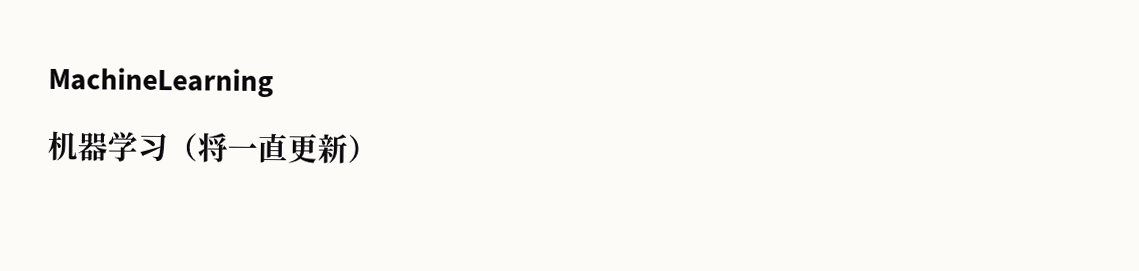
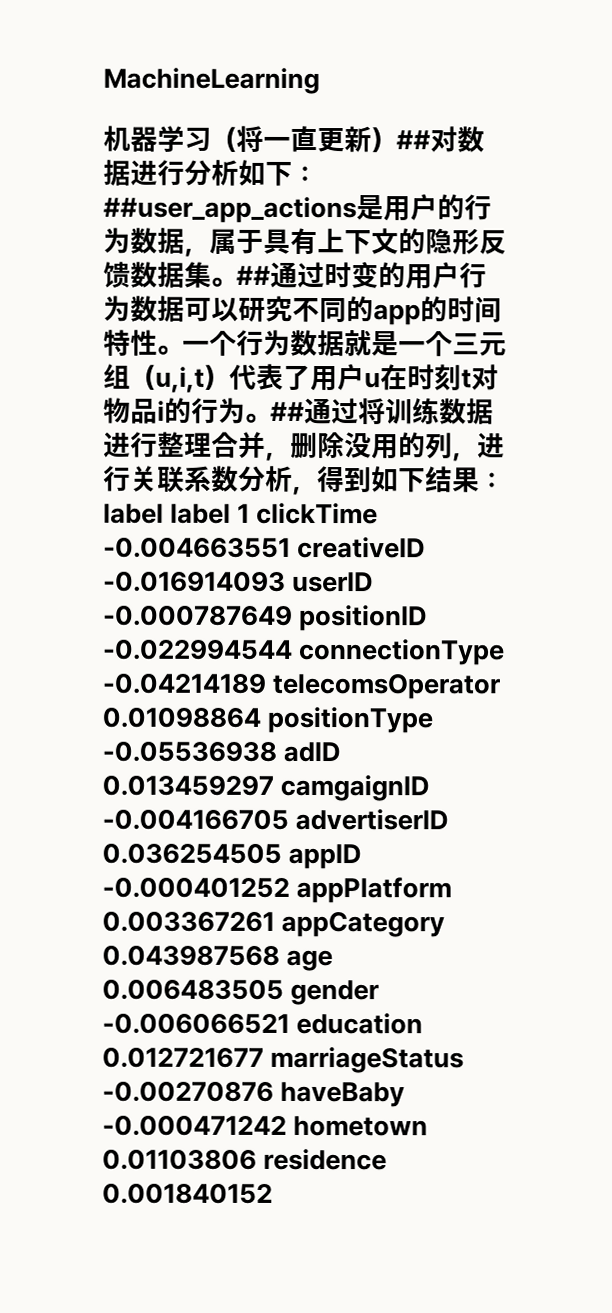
(378, 149) none -> [396,126,485,153] [103,159,318,186] [103,194,492,224] [103,227,507,257] [103,261,487,290] [103,295,502,326] [103,329,507,357] [103,363,499,393] [103,397,494,425] [103,431,505,462] [103,465,505,496] [103,502,379,525] [103,536,427,559] [103,570,375,593] [103,604,429,632] [102,638,506,666] [102,672,501,700] [102,706,434,734] [102,740,342,763] [102,774,431,802] [102,808,450,831] [102,843,363,870] [102,876,453,904] [102,911,446,938] [102,944,334,972] [102,979,380,1006] [102,1012,424,1035] [102,1046,465,1074] [102,1081,406,1108] [102,1115,429,1137] [102,1148,388,1171] [102,1183,273,1204] ##对数据进行分析如下：##user_app_actions是用户的行为数据，属于具有上下文的隐形反馈数据集。##通过时变的用户行为数据可以研究不同的app的时间特性。一个行为数据就是一个三元组（u,i,t）代表了用户u在时刻t对物品i的行为。##通过将训练数据进行整理合并，删除没用的列，进行关联系数分析，得到如下结果：label label 1 clickTime -0.004663551 creativeID -0.016914093 userID -0.000787649 positionID -0.022994544 connectionType -0.04214189 telecomsOperator 0.01098864 positionType -0.05536938 adID 0.013459297 camgaignID -0.004166705 advertiserID 0.036254505 appID -0.000401252 appPlatform 0.003367261 appCategory 0.043987568 age 0.006483505 gender -0.006066521 education 0.012721677 marriageStatus -0.00270876 haveBaby -0.000471242 hometown 0.01103806 residence 0.001840152

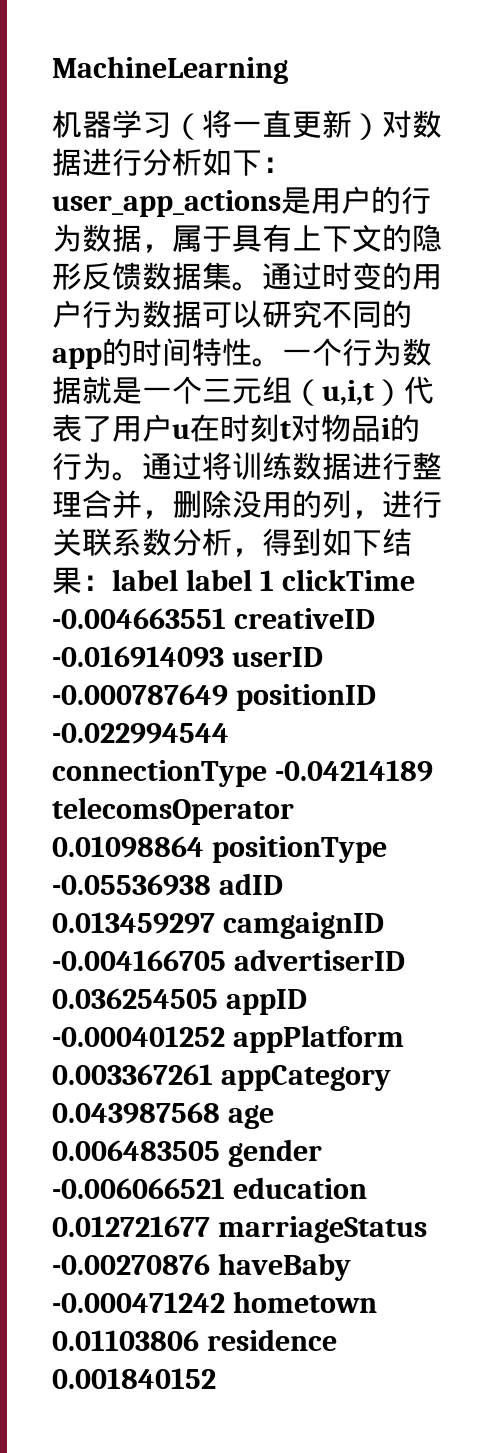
[396,130,431,150] ## -> (382, 126) none
[103,196,357,224] ##user_app_actions -> [52,190,281,217] user_app_actions
[236,265,271,285] ## -> (262, 286) none
[270,401,305,421] ## -> (142, 476) none

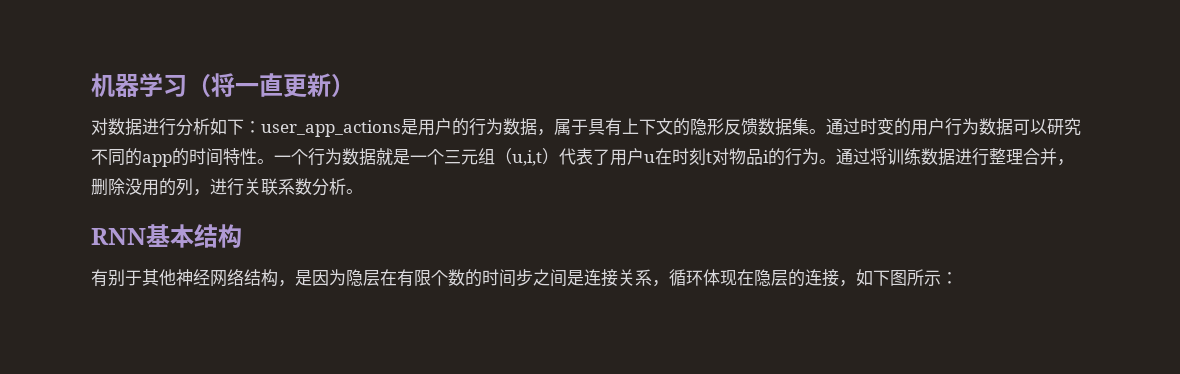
[52,56,288,84] MachineLearning // -> (91, 85) none
(382, 126) none -> (355, 85) //
[232,528,412,557] [52,567,415,594] [52,608,375,629] [52,646,323,668] [52,684,376,711] [52,723,229,744] [52,760,433,787] [52,797,294,825] [52,836,387,863] [52,873,283,896] [52,912,384,939] [52,949,405,971] [52,988,307,1015] [52,1025,404,1053] [52,1064,391,1091] [52,1102,274,1129] [52,1139,322,1167] [52,1177,367,1199] [52,1216,427,1243] [52,1253,351,1281] [52,1291,377,1313] [52,1329,337,1351] [52,1368,216,1389] ，得到如下结果：label label 1 clickTime -0.004663551 creativeID -0.016914093 userID -0.000787649 positionID -0.022994544 connectionType -0.04214189 telecomsOperator 0.01098864 positionType -0.05536938 adID 0.013459297 camgaignID -0.004166705 advertiserID 0.036254505 appID -0.000401252 appPlatform 0.003367261 appCategory 0.043987568 age 0.006483505 gender -0.006066521 education 0.012721677 marriageStatus -0.00270876 haveBaby -0.000471242 hometown 0.01103806 residence 0.001840152 -> [346,189,363,194] [91,224,242,248] [91,269,958,287] 。 // RNN基本结构 // 有别于其他神经网络结构，是因为隐层在有限个数的时间步之间是连接关系，循环体现在隐层的连接，如下图所示：

